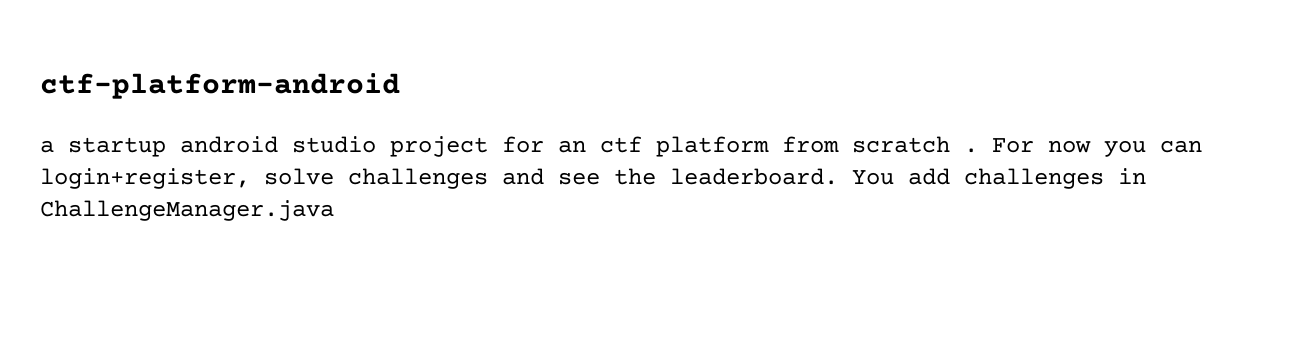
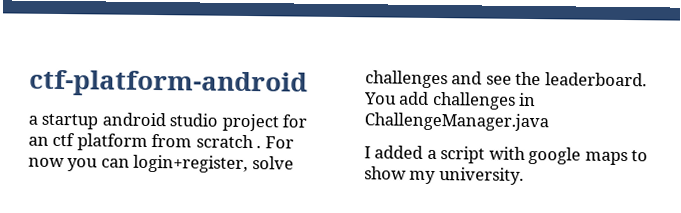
(334, 210) none -> [364,145,649,166] [364,166,524,185] // I added a script with google maps to show my university.

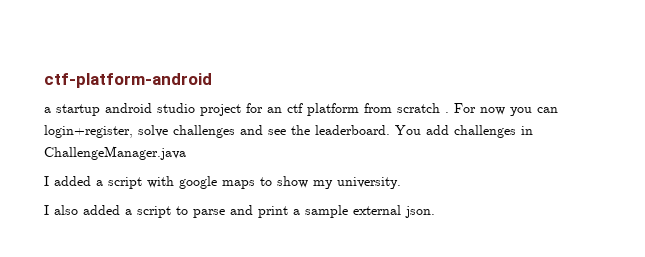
(524, 176) none -> [44,205,435,218] // I also added a script to parse and print a sample external json.

